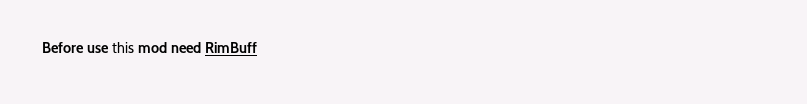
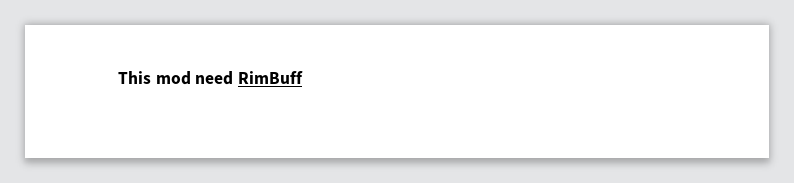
[42,42,134,53] Before use this -> [118,71,151,84] This

